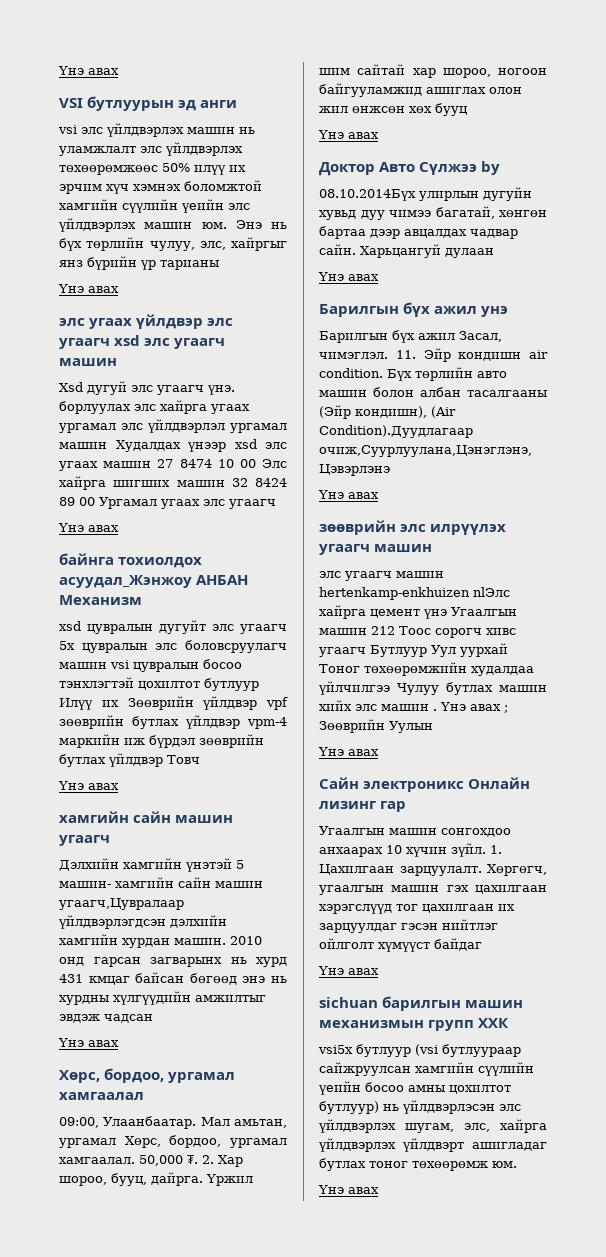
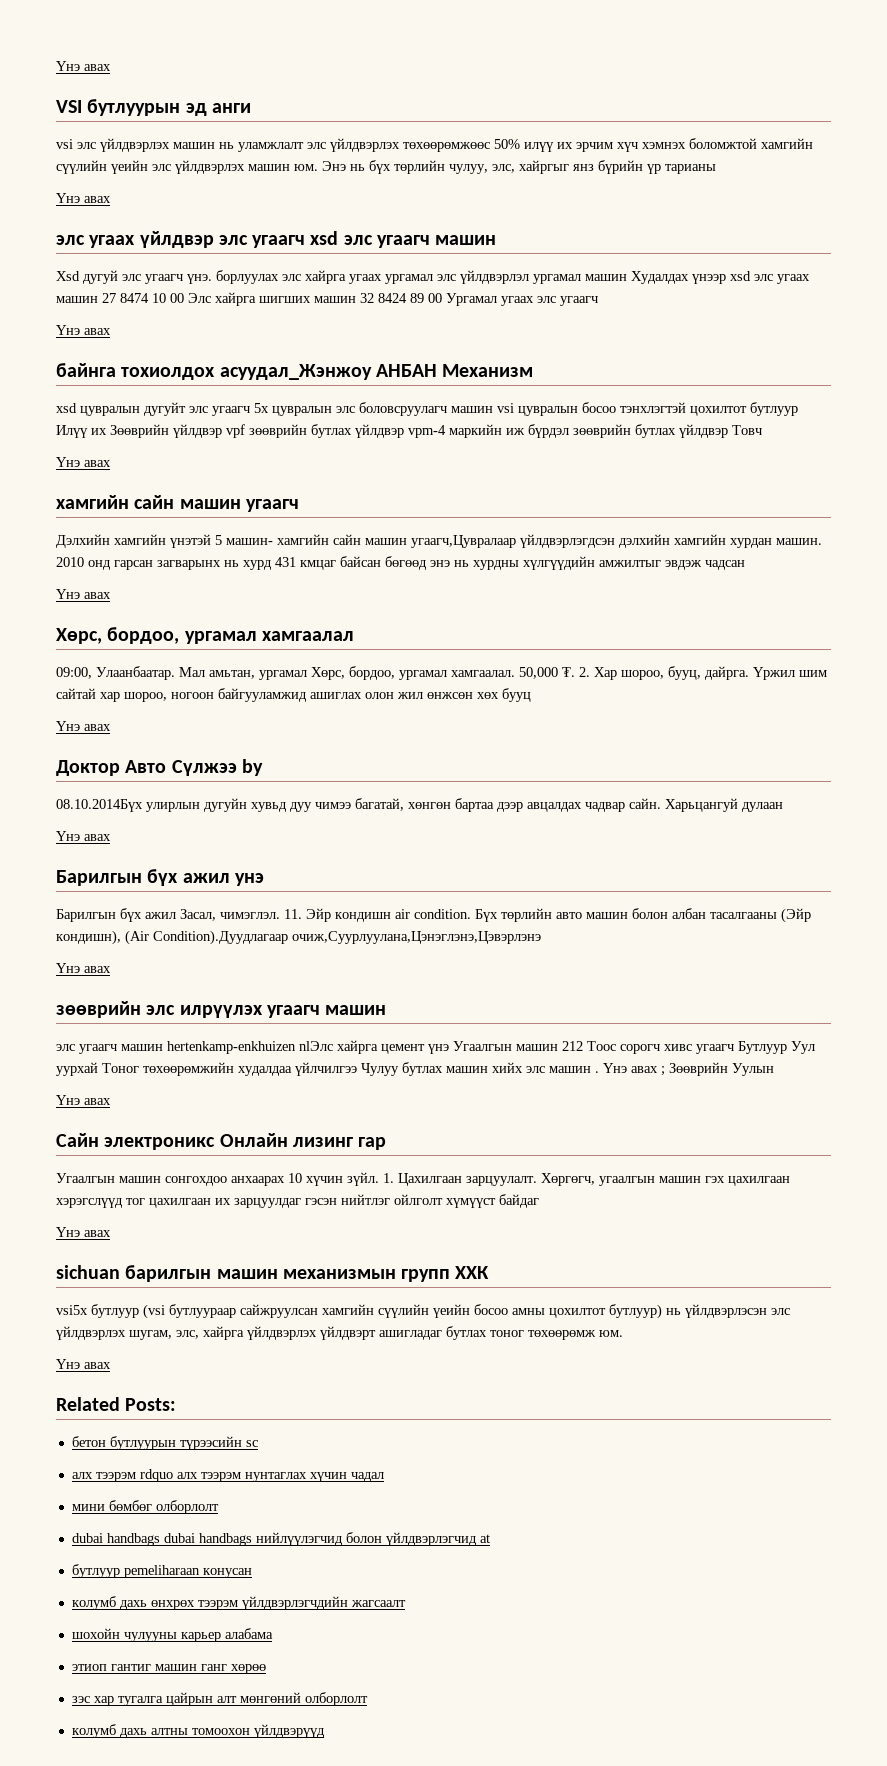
(379, 1190) none -> [56,1397,177,1411] [71,1436,258,1450] [71,1469,384,1482] [71,1500,219,1514] [71,1532,490,1546] [71,1564,252,1578] [71,1596,406,1610] [71,1628,273,1642] [71,1664,266,1674] [71,1692,368,1706] [71,1724,325,1738] // Related Posts: // бетон бутлуурын түрээсийн sc // алх тээрэм rdquo алх тээрэм нунтаглах хүчин чадал // мини бөмбөг олборлолт // dubai handbags dubai handbags нийлүүлэгчид болон үйлдвэрлэгчид at // бутлуур pemeliharaan конусан // колумб дахь өнхрөх тээрэм үйлдвэрлэгчдийн жагсаалт // шохойн чулууны карьер алабама // этиоп гантиг машин ганг хөрөө // зэс хар тугалга цайрын алт мөнгөний олборлолт // колумб дахь алтны томоохон үйлдвэрүүд

